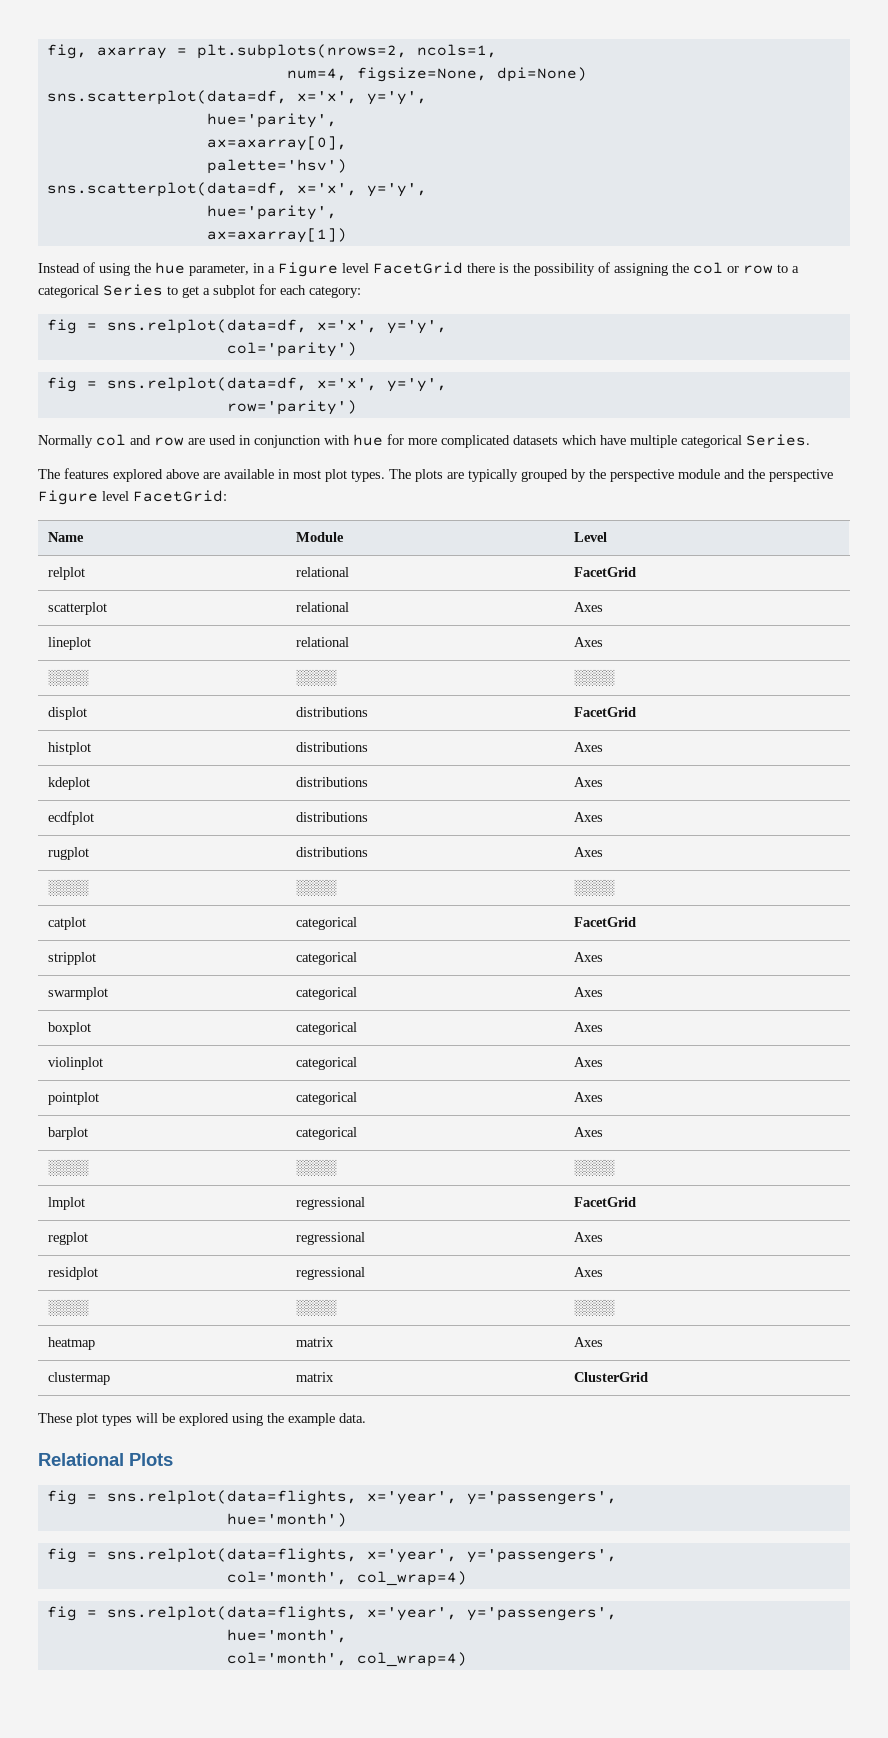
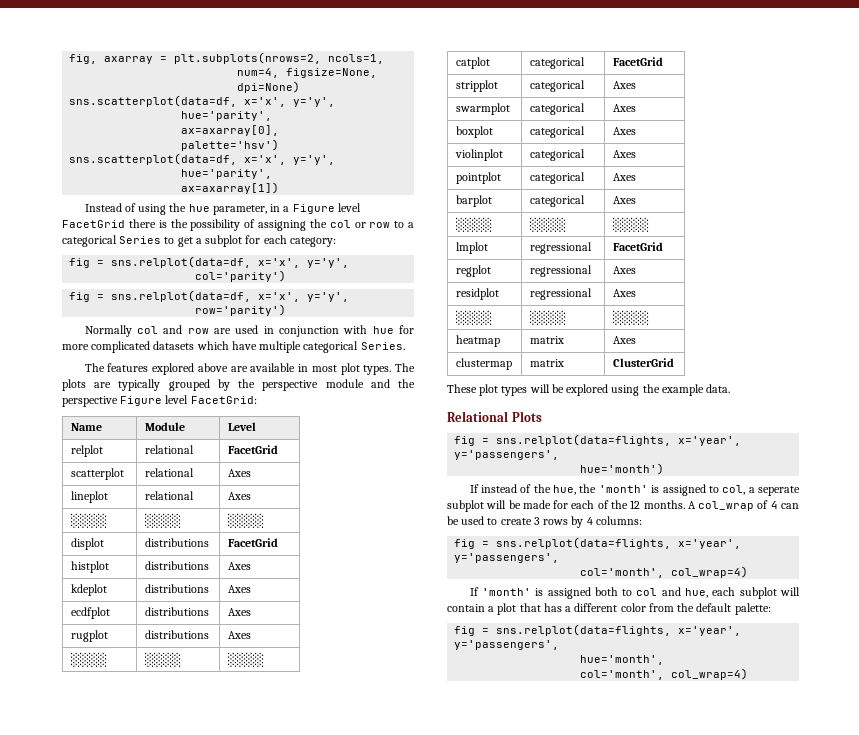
(347, 1520) none -> [469,484,800,496] [447,500,799,512] [447,516,642,528] // If instead of the hue, the 'month' is assigned to col, a seperate subplot will be made for each of the 12 months. A col_wrap of 4 can be used to create 3 rows by 4 columns:
(467, 1578) none -> [469,587,800,599] [447,603,771,615] // If 'month' is assigned both to col and hue, each subplot will contain a plot that has a different color from the default palette:

